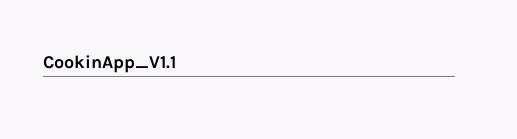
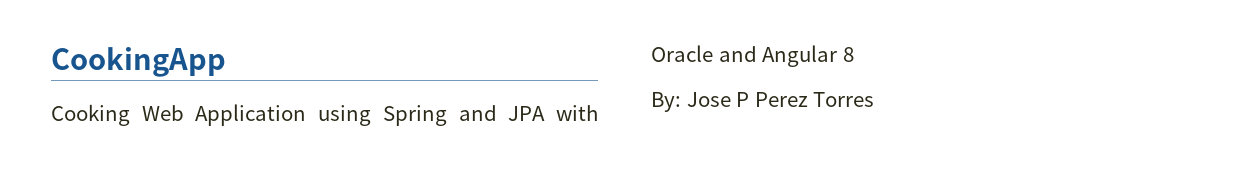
[43,55,176,73] CookinApp_V1.1 -> [51,47,226,77] [51,104,598,126] [651,45,854,67] [651,92,875,112] CookingApp // Cooking Web Application using Spring and JPA with Oracle and Angular 8 // By: Jose P Perez Torres

